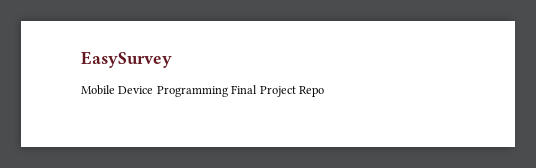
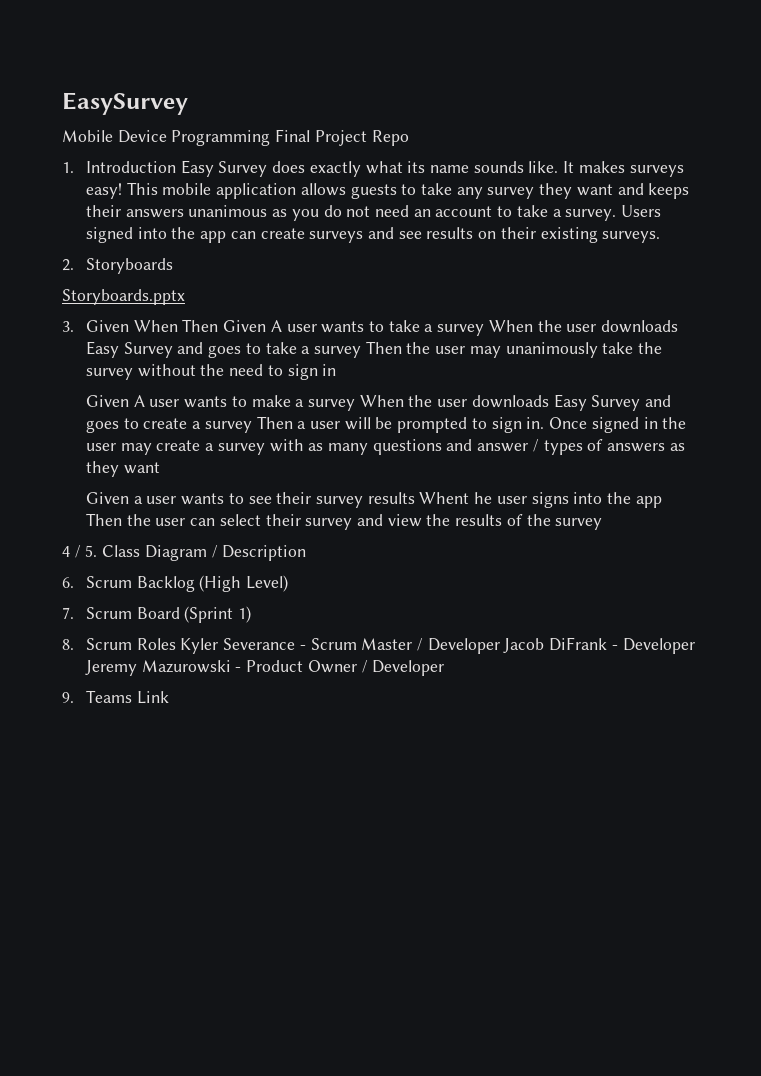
(324, 91) none -> [62,160,684,177] [85,182,690,199] [85,205,662,221] [85,227,661,243] [62,258,173,274] [62,289,185,305] [62,319,679,336] [85,341,663,358] [85,364,337,380] [85,394,672,411] [85,416,687,433] [85,439,685,455] [85,461,160,477] [85,492,662,508] [85,513,603,530] [62,545,307,561] [62,575,289,592] [62,606,252,623] [62,637,695,654] [84,660,445,676] [62,690,169,704] // 1. Introduction Easy Survey does exactly what its name sounds like. It makes surveys easy! This mobile application allows guests to take any survey they want and keeps their answers unanimous as you do not need an account to take a survey. Users signed into the app can create surveys and see results on their existing surveys. // 2. Storyboards // Storyboards.pptx // 3. Given When Then Given A user wants to take a survey When the user downloads Easy Survey and goes to take a survey Then the user may unanimously take the survey without the need to sign in // Given A user wants to make a survey When the user downloads Easy Survey and goes to create a survey Then a user will be prompted to sign in. Once signed in the user may create a survey with as many questions and answer / types of answers as they want // Given a user wants to see their survey results Whent he user signs into the app Then the user can select their survey and view the results of the survey // 4 / 5. Class Diagram / Description // 6. Scrum Backlog (High Level) // 7. Scrum Board (Sprint 1) // 8. Scrum Roles Kyler Severance - Scrum Master / Developer Jacob DiFrank - Developer Jeremy Mazurowski - Product Owner / Developer // 9. Teams Link

